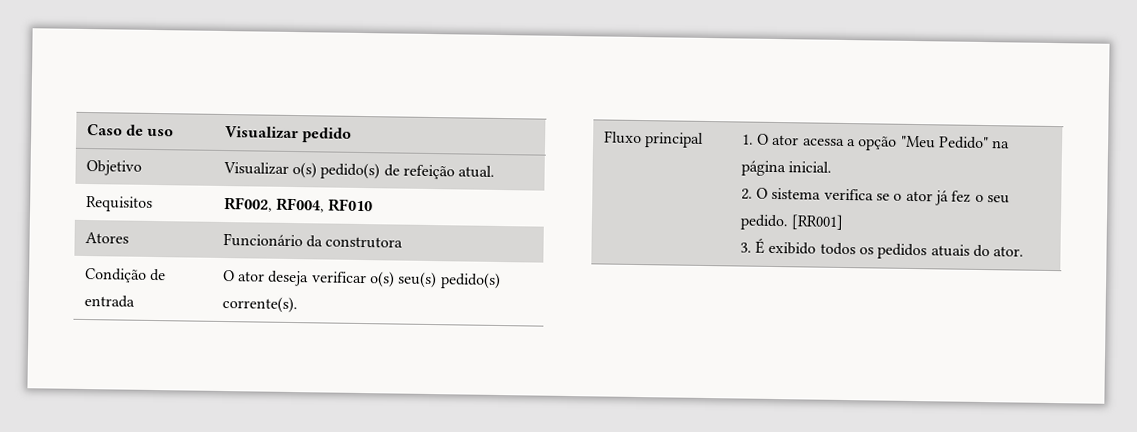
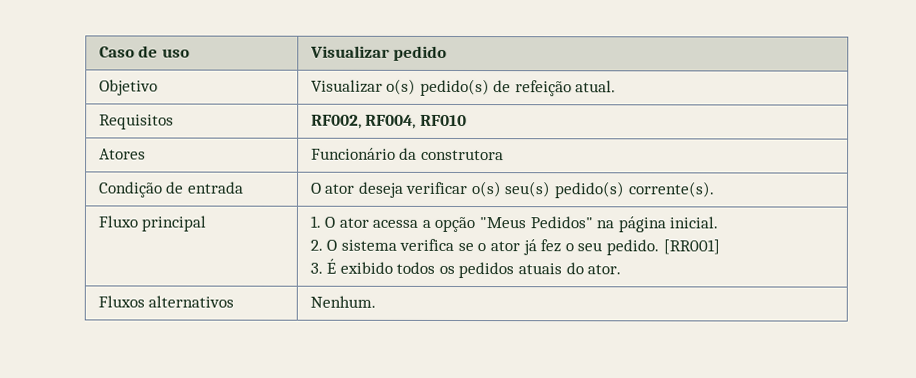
[900,135,989,150] "Meu Pedido" -> [479,216,593,229] "Meus Pedidos"
(1025, 251) none -> [97,295,235,308] [309,295,376,308] // Fluxos alternativos | Nenhum.

